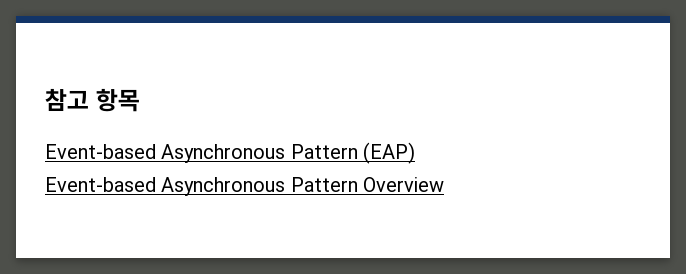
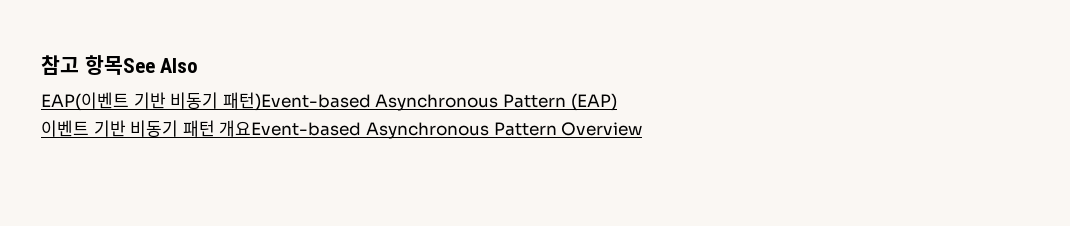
[95,88,140,112] [45,142,416,164] [45,177,156,192] 항목 // Event-based Asynchronous Pattern (EAP) // Event-based -> [84,55,199,75] [41,92,617,111] [41,120,362,137] 항목See Also // EAP(이벤트 기반 비동기 패턴)Event-based Asynchronous Pattern (EAP) // 이벤트 기반 비동기 패턴 개요Event-based

